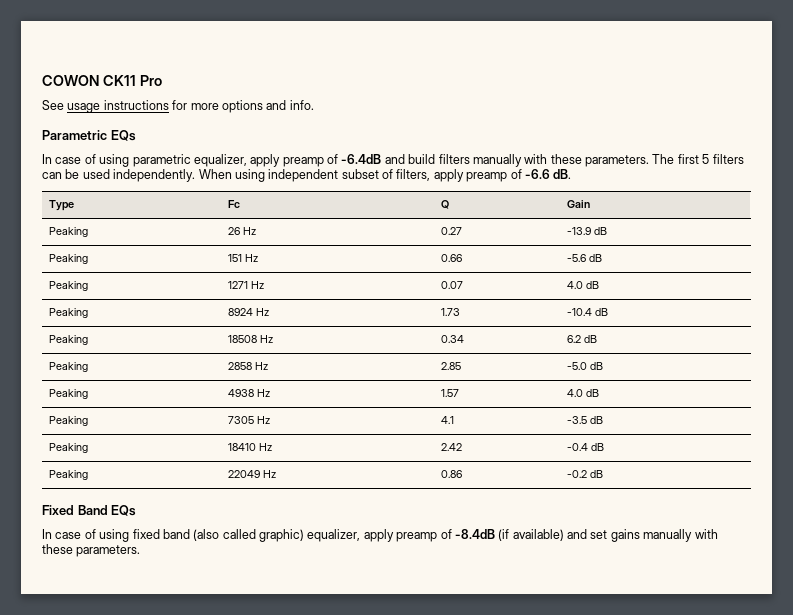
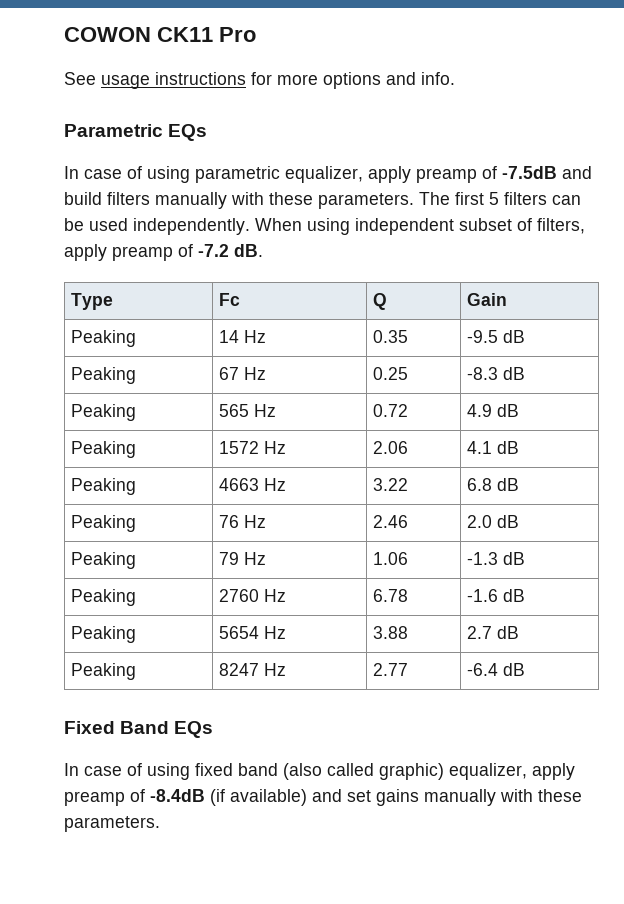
[341,154,382,164] -6.4dB -> [502,166,557,179] -7.5dB
[524,169,550,179] -6.6 -> [198,244,229,257] -7.2
[228,227,257,235] [441,227,463,235] [567,227,608,235] [49,254,89,264] [228,254,259,262] [441,254,463,262] [567,254,603,262] [49,281,89,291] [228,281,265,289] [441,281,464,289] [567,281,600,289] [49,308,89,318] [228,308,270,316] [441,308,461,316] [567,308,609,316] [49,335,89,345] [228,335,274,343] [441,335,465,343] [567,335,598,343] [49,362,89,372] [228,362,269,370] [441,362,462,370] [567,362,604,370] [49,389,89,399] [228,389,271,397] [441,389,460,397] [567,389,600,397] [49,416,89,426] [228,416,271,424] [441,416,455,424] [567,416,604,424] [49,443,89,453] [228,443,273,451] [441,443,463,451] [567,443,605,451] [49,470,89,480] [228,470,277,478] [441,470,463,478] [567,470,588,478] 26 Hz | 0.27 | -13.9 dB // Peaking | 151 Hz | 0.66 | -5.6 dB // Peaking | 1271 Hz | 0.07 | 4.0 dB // Peaking | 8924 Hz | 1.73 | -10.4 dB // Peaking | 18508 Hz | 0.34 | 6.2 dB // Peaking | 2858 Hz | 2.85 | -5.0 dB // Peaking | 4938 Hz | 1.57 | 4.0 dB // Peaking | 7305 Hz | 4.1 | -3.5 dB // Peaking | 18410 Hz | 2.42 | -0.4 dB // Peaking | 22049 Hz | 0.86 | -0.2 -> [219,330,267,343] [373,330,409,343] [467,330,526,343] [71,367,137,384] [219,367,267,380] [373,367,409,380] [467,367,526,380] [71,404,137,421] [219,404,277,417] [373,404,409,417] [467,404,520,417] [71,441,137,458] [219,441,287,454] [373,441,409,454] [467,441,520,454] [71,478,137,495] [219,478,287,491] [373,478,409,491] [467,478,520,491] [71,515,137,532] [219,515,267,528] [373,515,409,528] [467,515,520,528] [71,552,137,569] [219,552,267,565] [373,552,409,565] [467,552,526,565] [71,589,137,606] [219,589,287,602] [373,589,409,602] [467,589,526,602] [71,626,137,643] [219,626,287,639] [373,626,409,639] [467,626,520,639] [71,663,137,680] [219,663,287,676] [373,663,409,676] [467,663,499,676] 14 Hz | 0.35 | -9.5 dB // Peaking | 67 Hz | 0.25 | -8.3 dB // Peaking | 565 Hz | 0.72 | 4.9 dB // Peaking | 1572 Hz | 2.06 | 4.1 dB // Peaking | 4663 Hz | 3.22 | 6.8 dB // Peaking | 76 Hz | 2.46 | 2.0 dB // Peaking | 79 Hz | 1.06 | -1.3 dB // Peaking | 2760 Hz | 6.78 | -1.6 dB // Peaking | 5654 Hz | 3.88 | 2.7 dB // Peaking | 8247 Hz | 2.77 | -6.4

